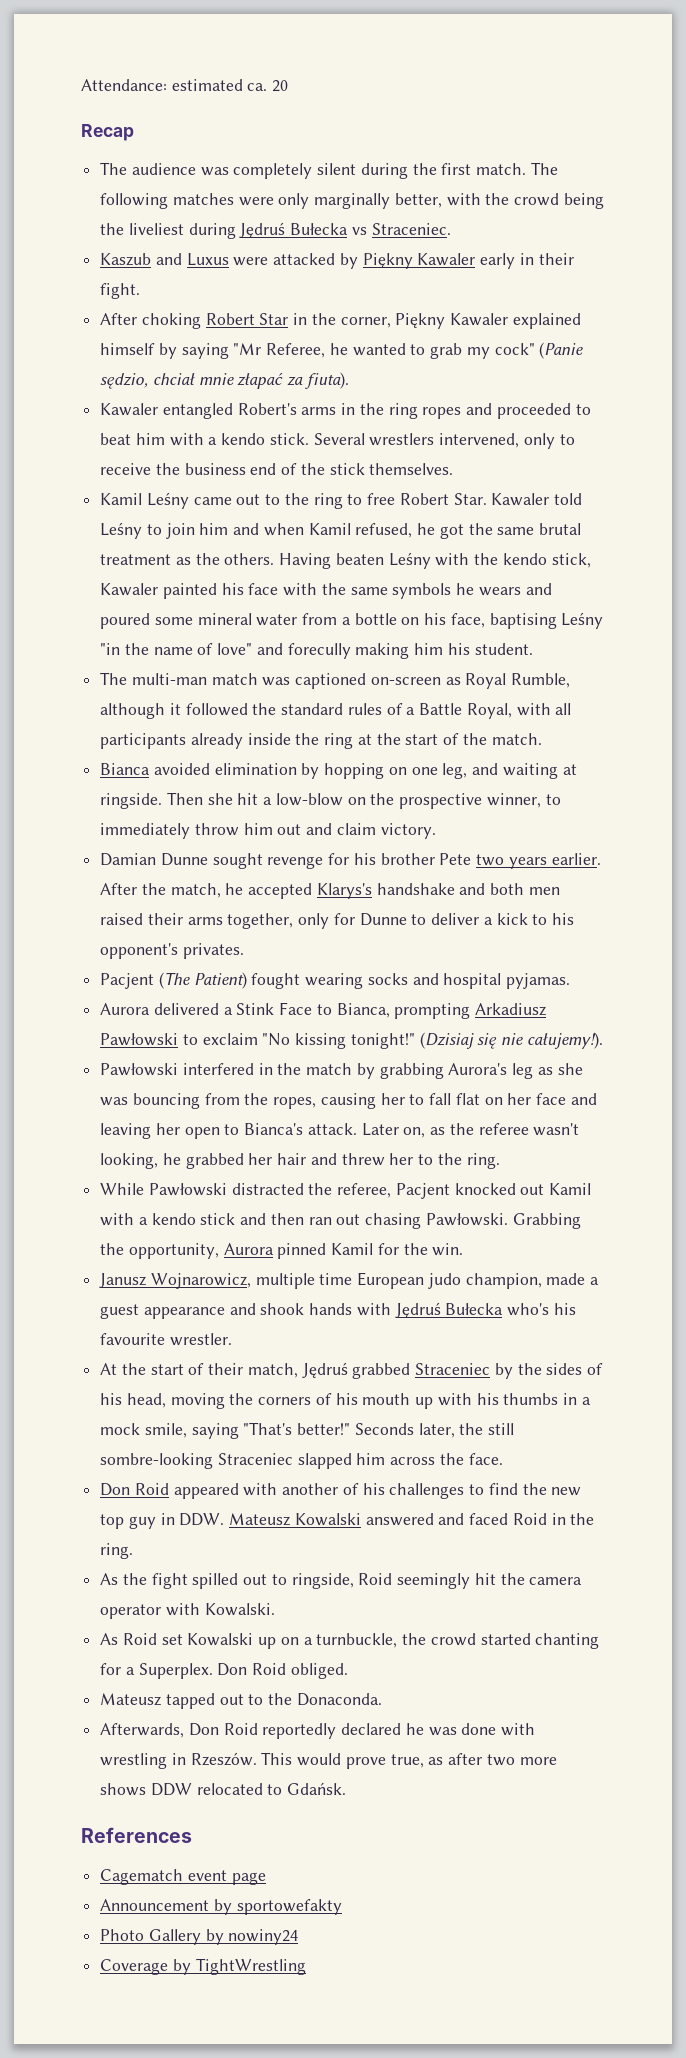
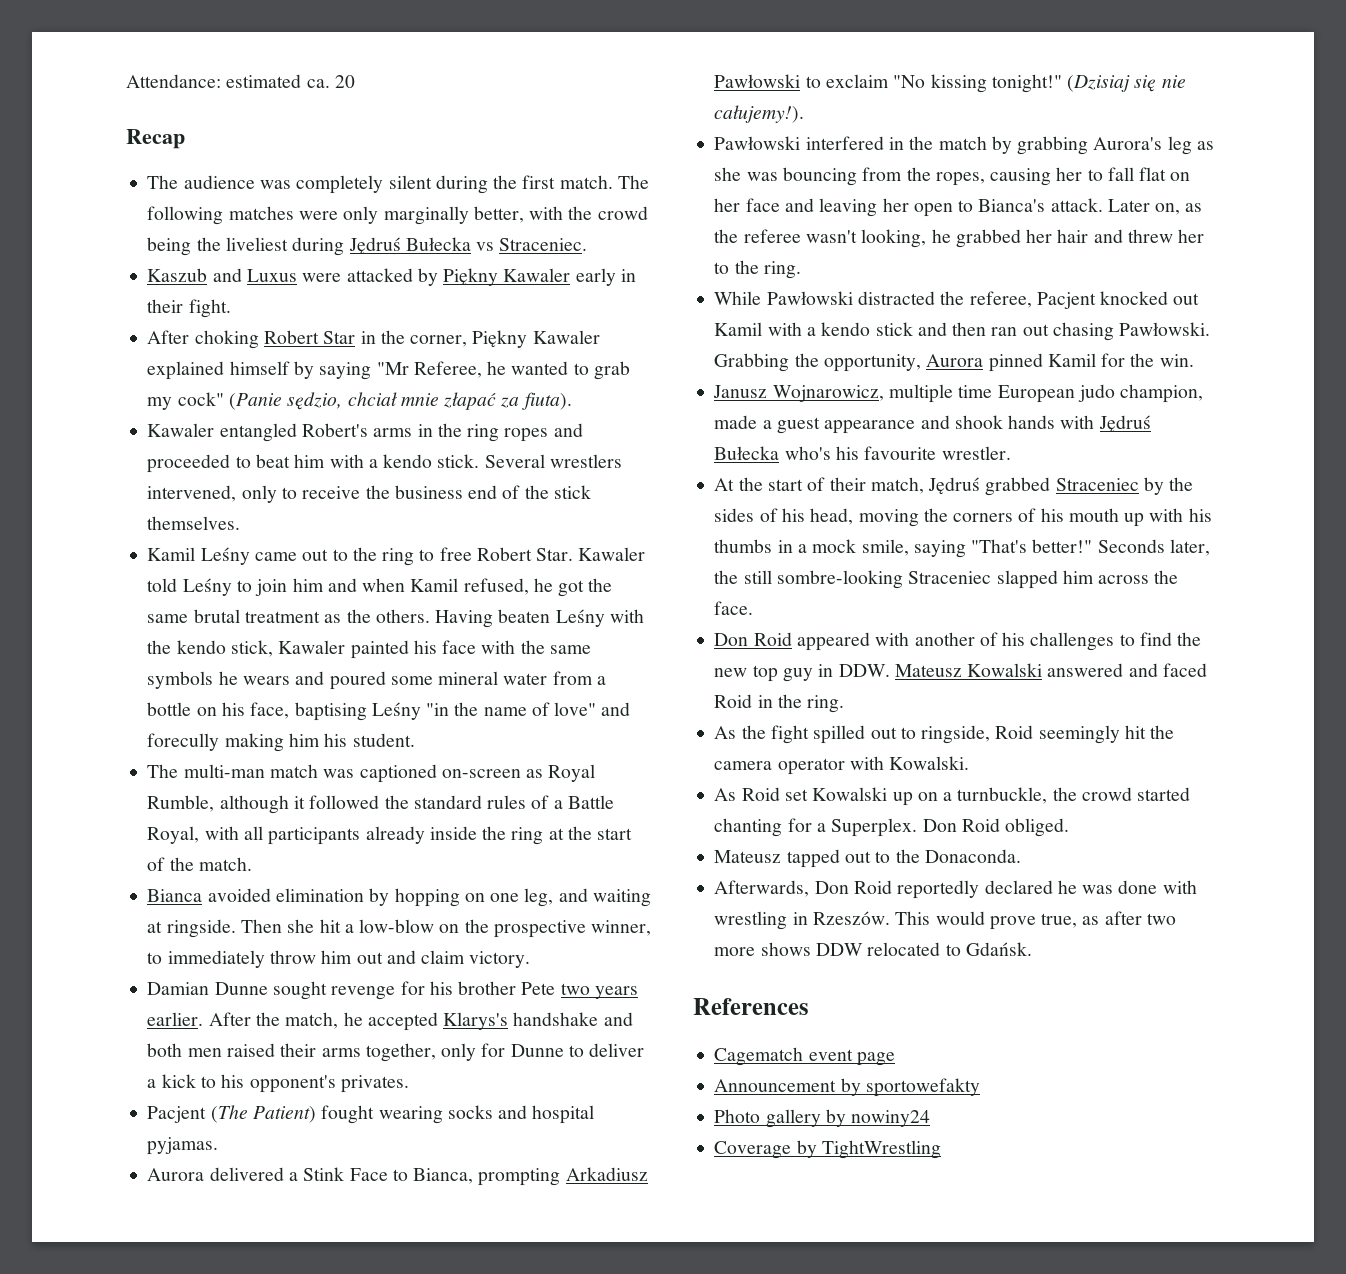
[148,1929,201,1945] Gallery -> [765,1109,821,1128] gallery

